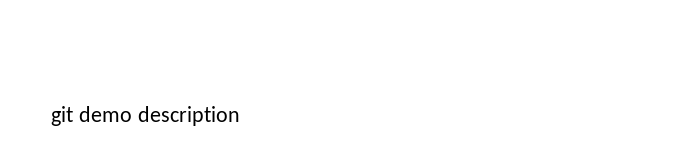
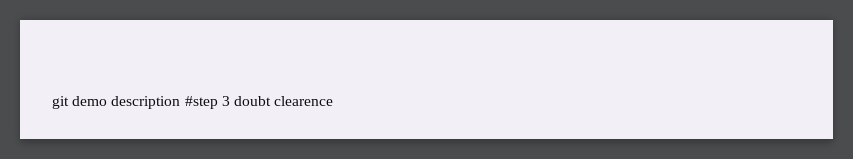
(240, 116) none -> [184,96,334,109] #step 3 doubt clearence

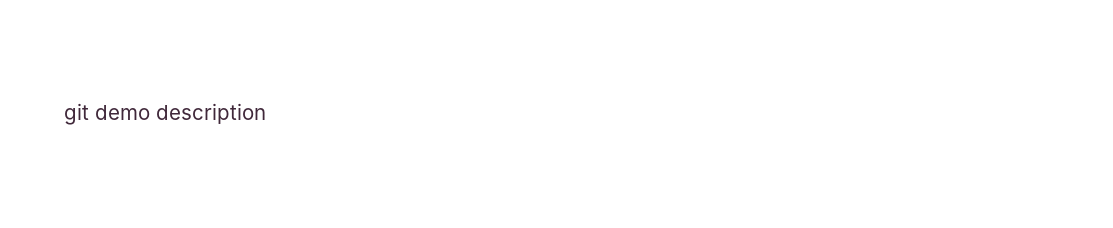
[184,96,334,109] #step 3 doubt clearence -> (266, 113) none

